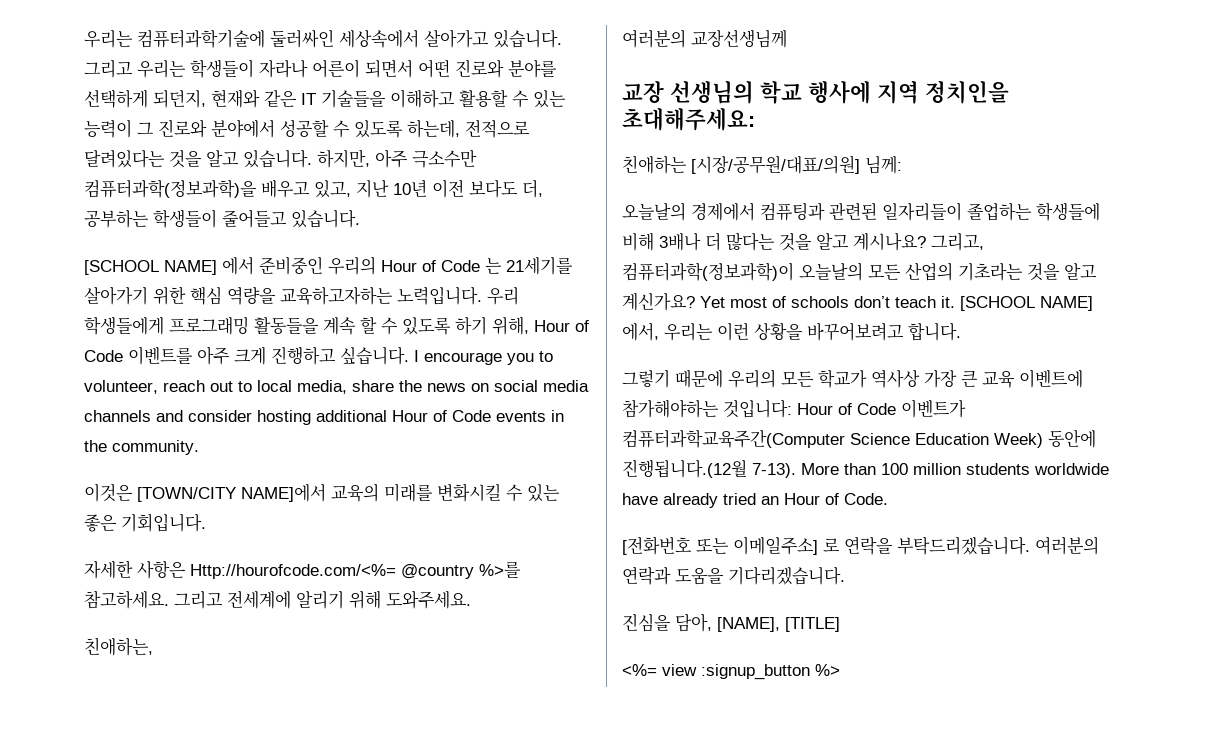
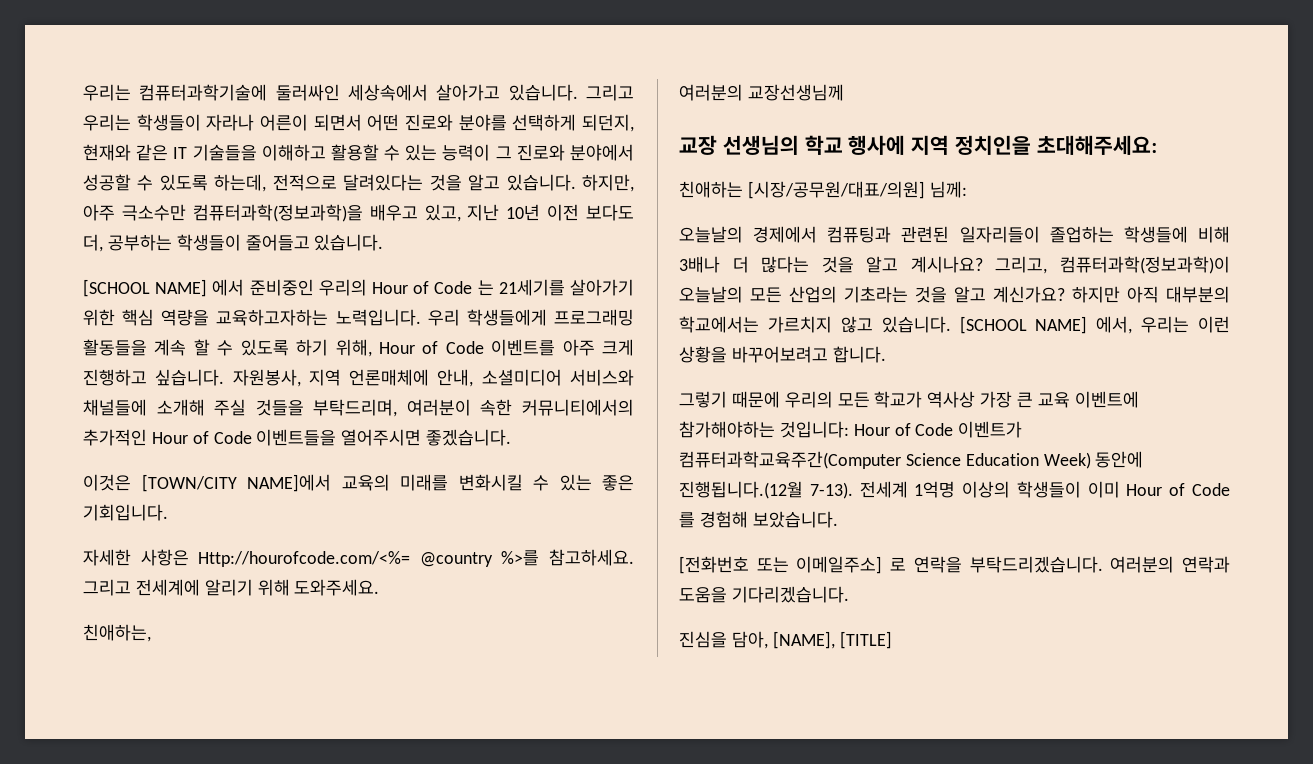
[414,350,553,365] [84,380,589,394] [84,410,564,425] [84,440,199,455] I encourage you to volunteer, reach out to local media, share the news on social media channels and consider hosting additional Hour of Code events in the community. -> [232,369,634,387] [83,399,634,417] [83,429,512,446] 자원봉사, 지역 언론매체에 안내, 소셜미디어 서비스와 채널들에 소개해 주실 것들을 부탁드리며, 여러분이 속한 커뮤니티에서의 추가적인 Hour of Code 이벤트들을 열어주시면 좋겠습니다.
[700,296,955,308] Yet most of schools don’t teach it. -> [1072,286,1230,303] [679,316,951,333] 하지만 아직 대부분의 학교에서는 가르치지 않고 있습니다.
[801,463,1109,475] [622,493,888,508] More than 100 million students worldwide have already tried an Hour of Code. -> [859,481,1230,498] [679,511,838,528] 전세계 1억명 이상의 학생들이 이미 Hour of Code 를 경험해 보았습니다.
[622,664,840,680] // <%= view :signup_button %> -> (892, 640) none

